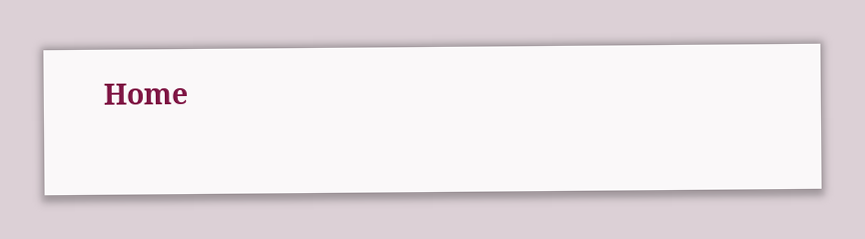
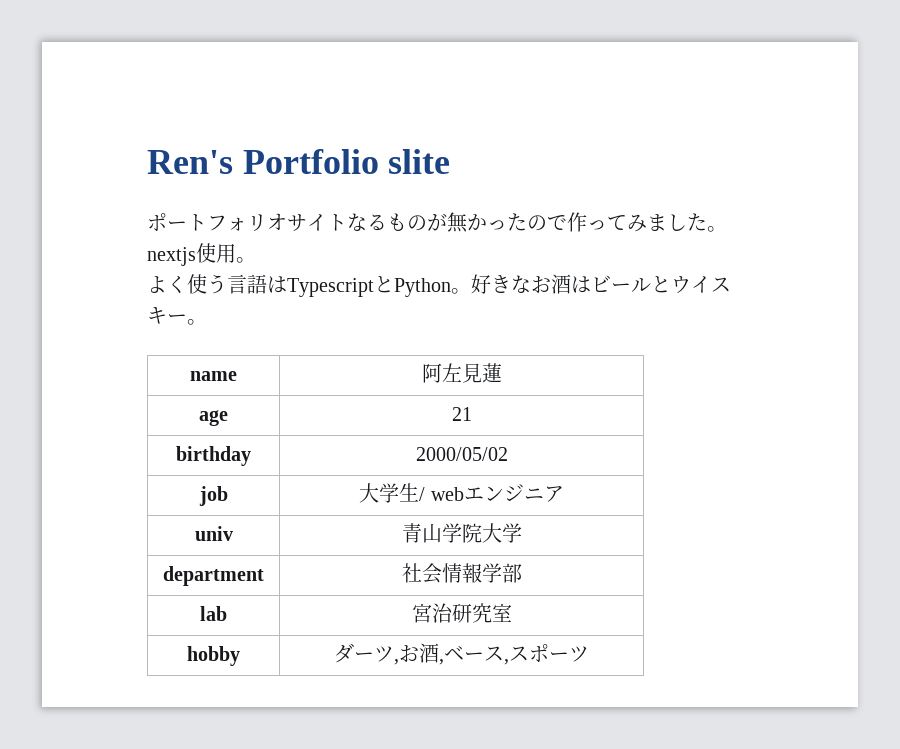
[103,83,188,105] Home -> [147,149,451,174] [147,212,727,233] [147,243,256,266] [147,274,731,297] [147,307,207,325] [190,371,237,381] [421,363,502,383] [199,410,228,426] [451,407,472,421] [176,446,251,466] [415,447,508,461] [198,486,228,506] [359,483,564,503] [194,526,233,541] [401,523,522,543] [163,566,264,586] [401,563,522,584] [200,606,227,621] [411,603,512,623] [187,646,240,666] [334,643,589,665] Ren's Portfolio slite // ポートフォリオサイトなるものが無かったので作ってみました。nextjs使用。 // よく使う言語はTypescriptとPython。好きなお酒はビールとウイスキー。 // name | 阿左見蓮 // age | 21 // birthday | 2000/05/02 // job | 大学生/ webエンジニア // univ | 青山学院大学 // department | 社会情報学部 // lab | 宮治研究室 // hobby | ダーツ,お酒,ベース,スポーツ

